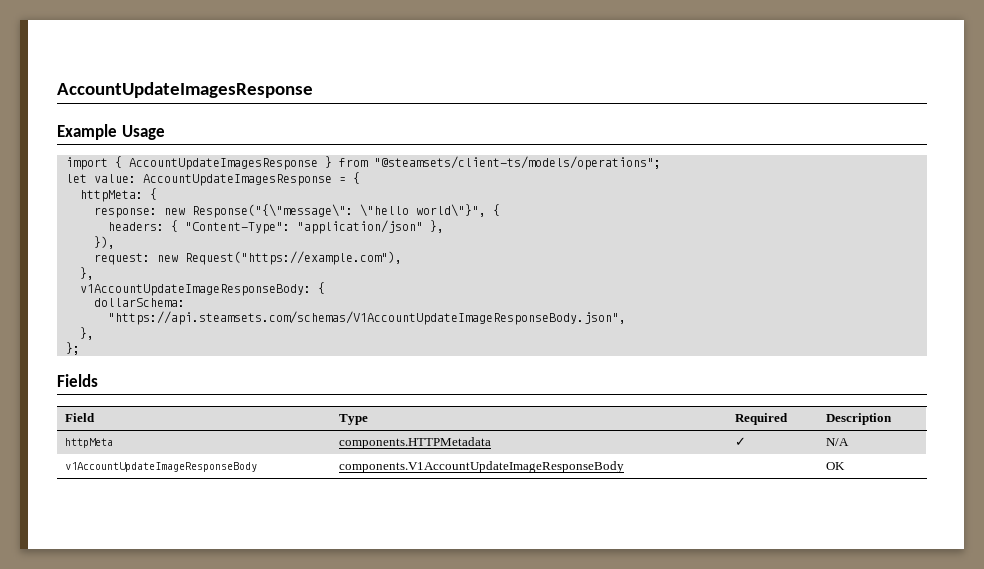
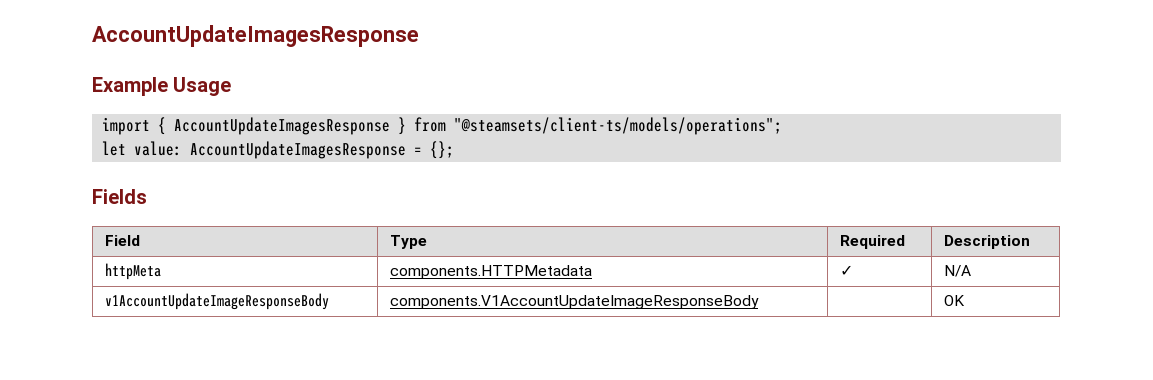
[352,172,360,184] [79,188,157,202] [93,204,500,218] [107,220,444,234] [93,236,115,249] [93,251,402,265] [79,267,94,280] [79,282,325,296] [93,298,185,307] [107,311,626,325] [79,327,94,340] [65,342,80,355] { // httpMeta: { // response: new Response("{\"message\": \"hello world\"}", { // headers: { "Content-Type": "application/json" }, // }), // request: new Request("https://example.com"), // }, // v1AccountUpdateImageResponseBody: { // dollarSchema: // "https://api.steamsets.com/schemas/V1AccountUpdateImageResponseBody.json", // }, // }; -> [430,141,455,159] {};

